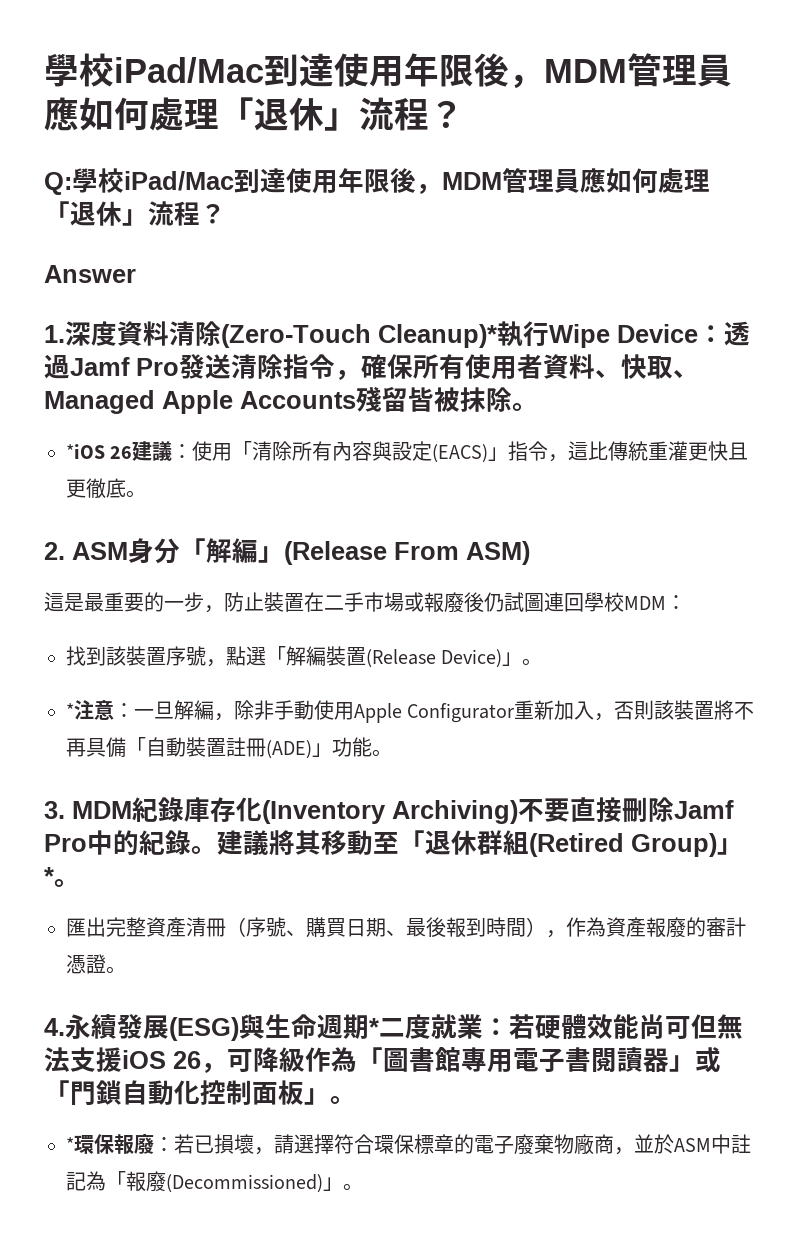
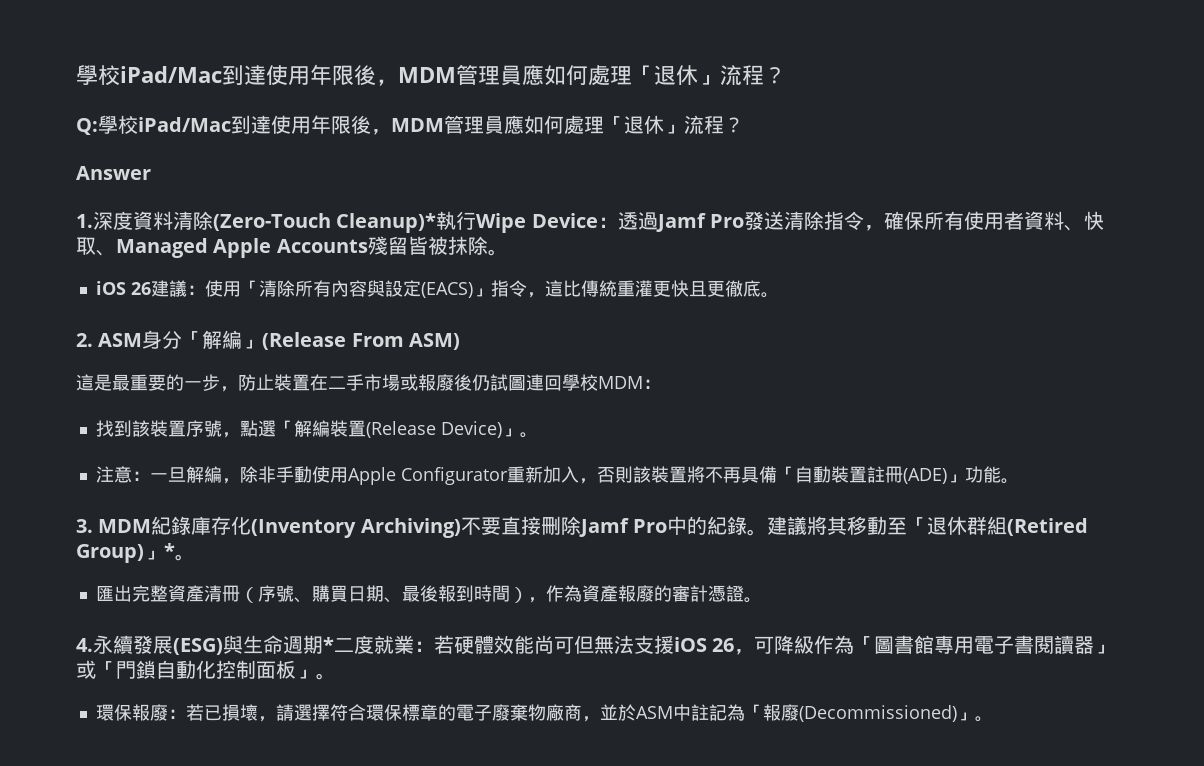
[66,444,105,459] *iOS -> [95,281,126,295] iOS
[66,703,74,718] * -> (538, 435) none
[66,1137,74,1152] * -> (336, 676) none

